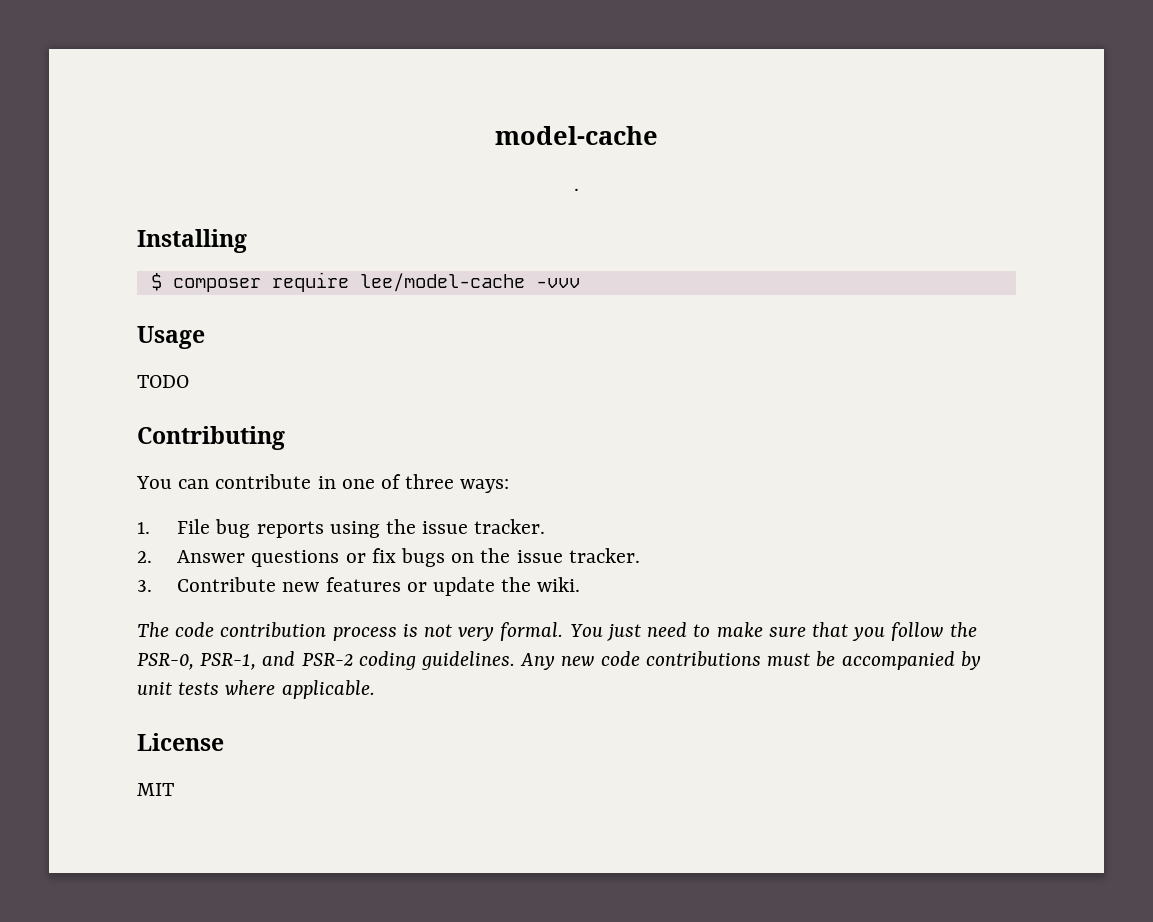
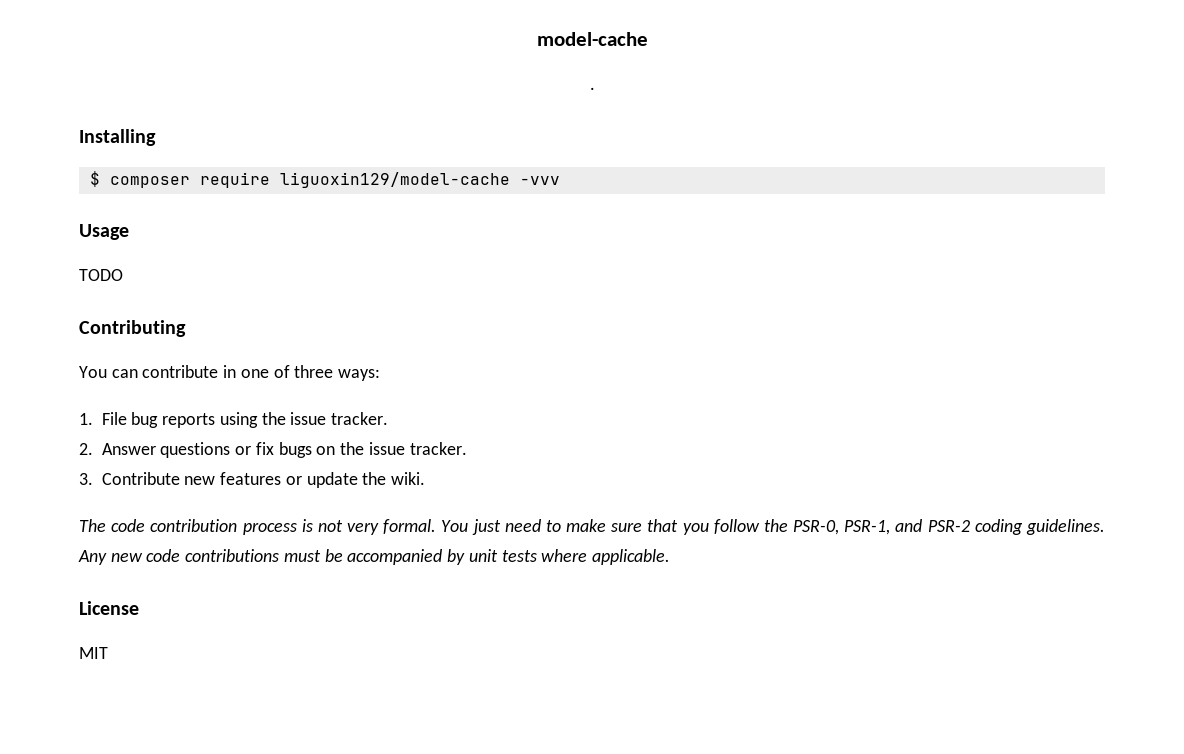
[359,273,525,292] lee/model-cache -> [279,172,510,188] liguoxin129/model-cache

